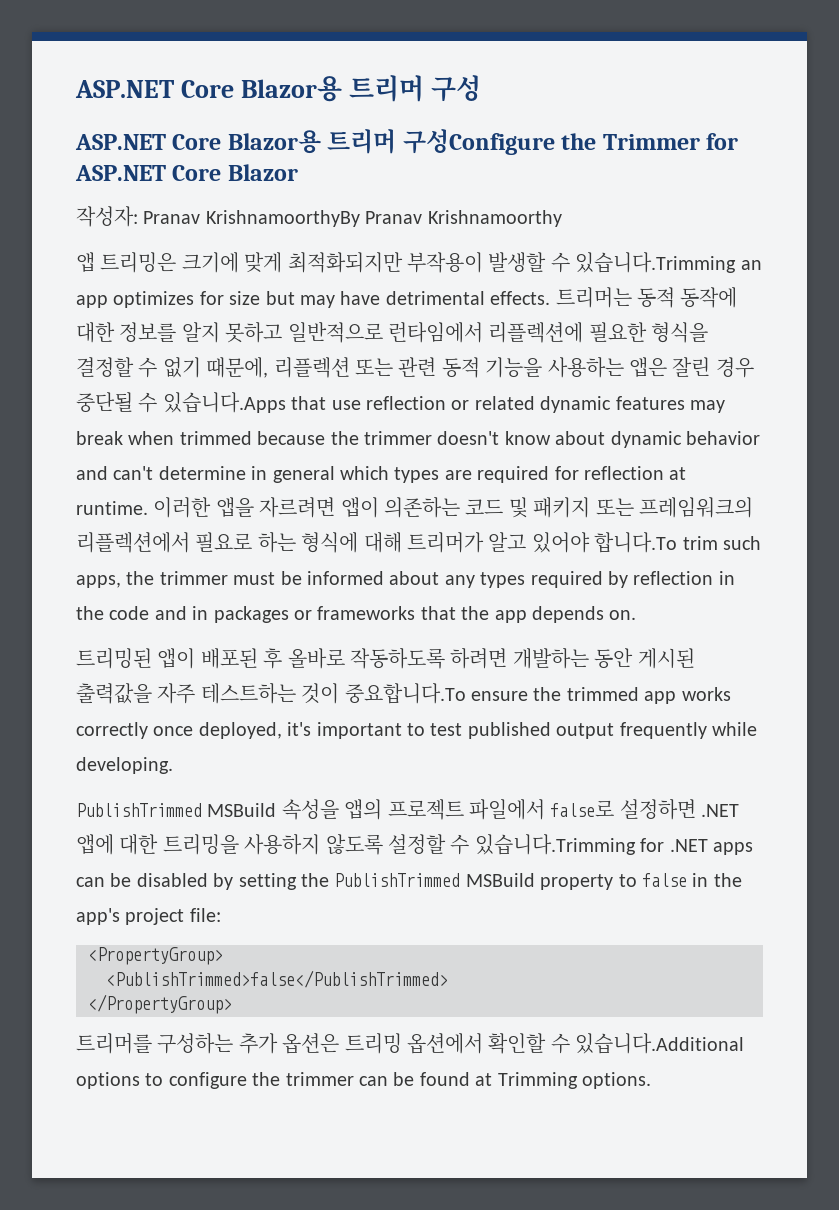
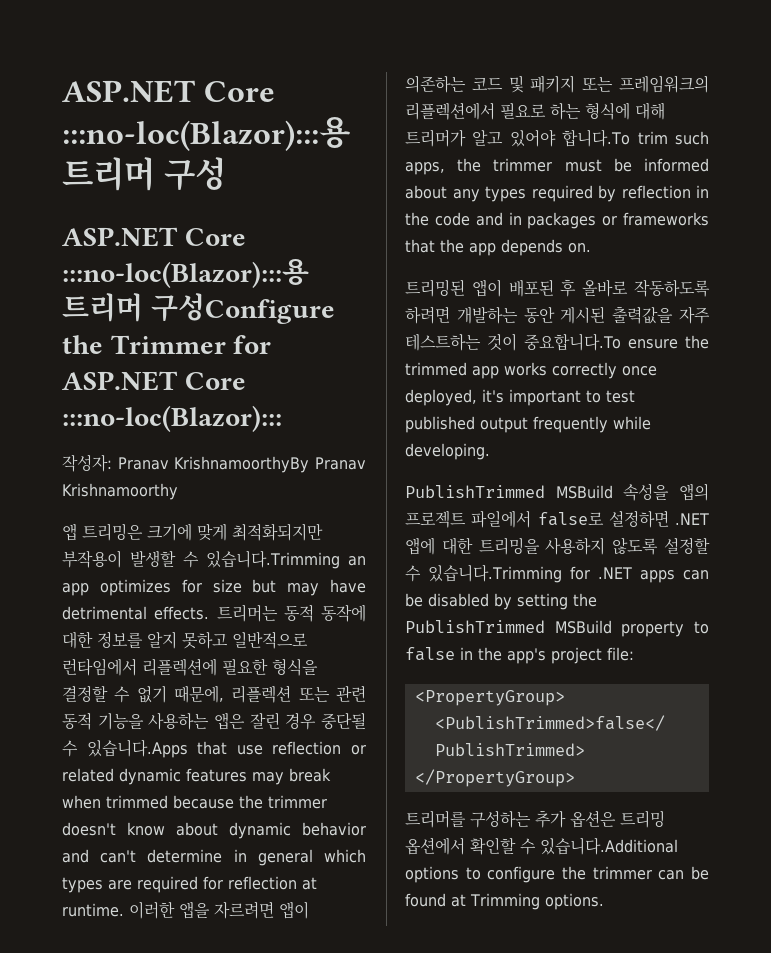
[75,76,343,102] ASP.NET Core Blazor용 -> [62,80,275,103] [62,117,350,151] ASP.NET Core :::no-loc(Blazor):::용
[227,130,321,154] Blazor용 -> [62,258,309,288] :::no-loc(Blazor):::용
[227,164,298,181] Blazor -> [62,405,282,432] :::no-loc(Blazor):::

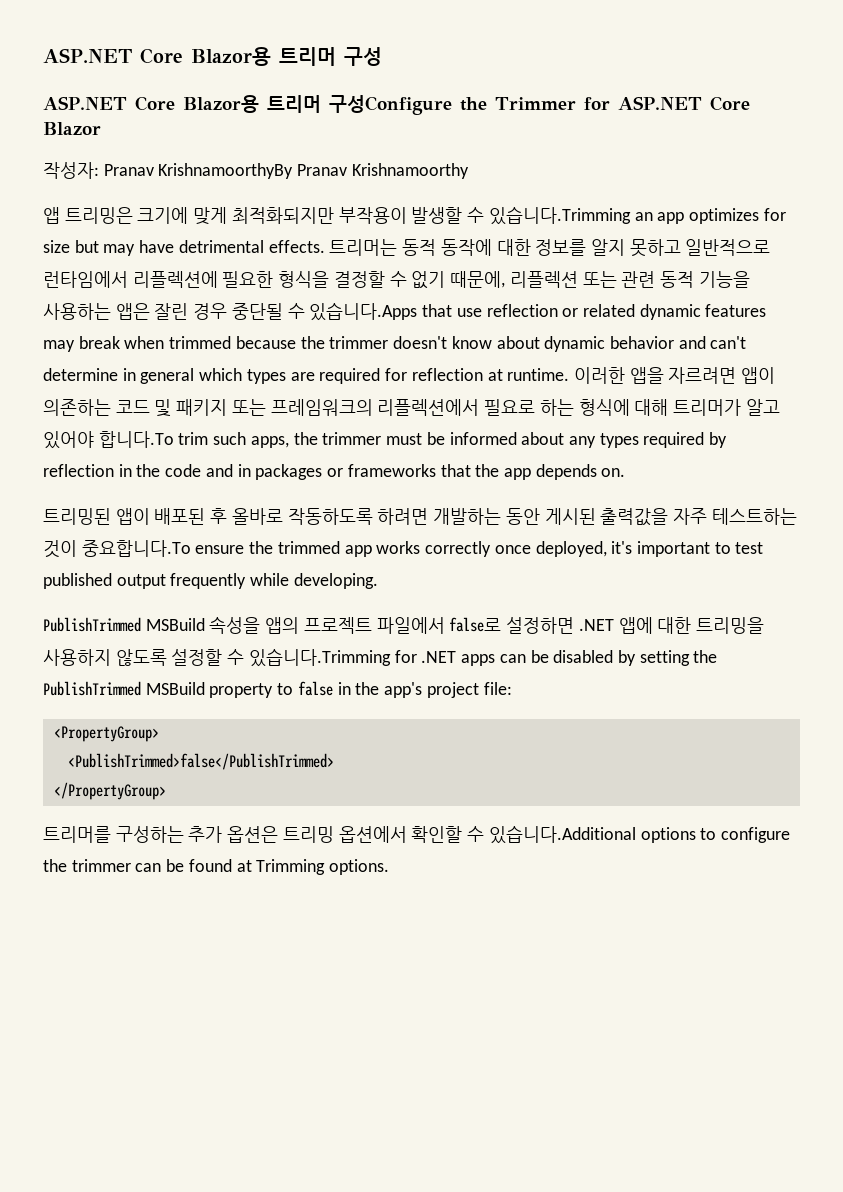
[62,80,275,103] [62,117,350,151] ASP.NET Core :::no-loc(Blazor):::용 -> [43,47,271,66] ASP.NET Core Blazor용
[62,258,309,288] :::no-loc(Blazor):::용 -> [182,95,259,113] Blazor용
[62,405,282,432] :::no-loc(Blazor)::: -> [43,122,101,135] Blazor

